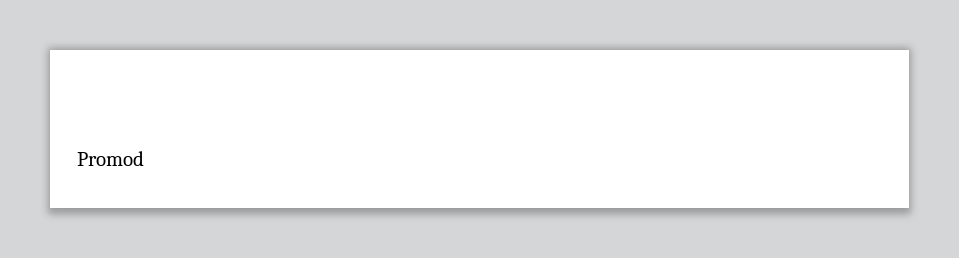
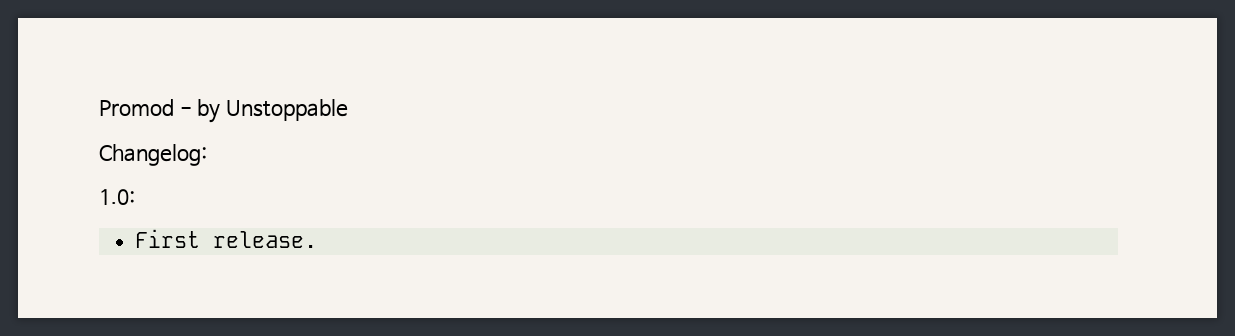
(144, 158) none -> [179,99,348,123] [99,144,207,166] [99,189,135,205] [134,229,317,248] - by Unstoppable // Changelog: // 1.0: // First release.

